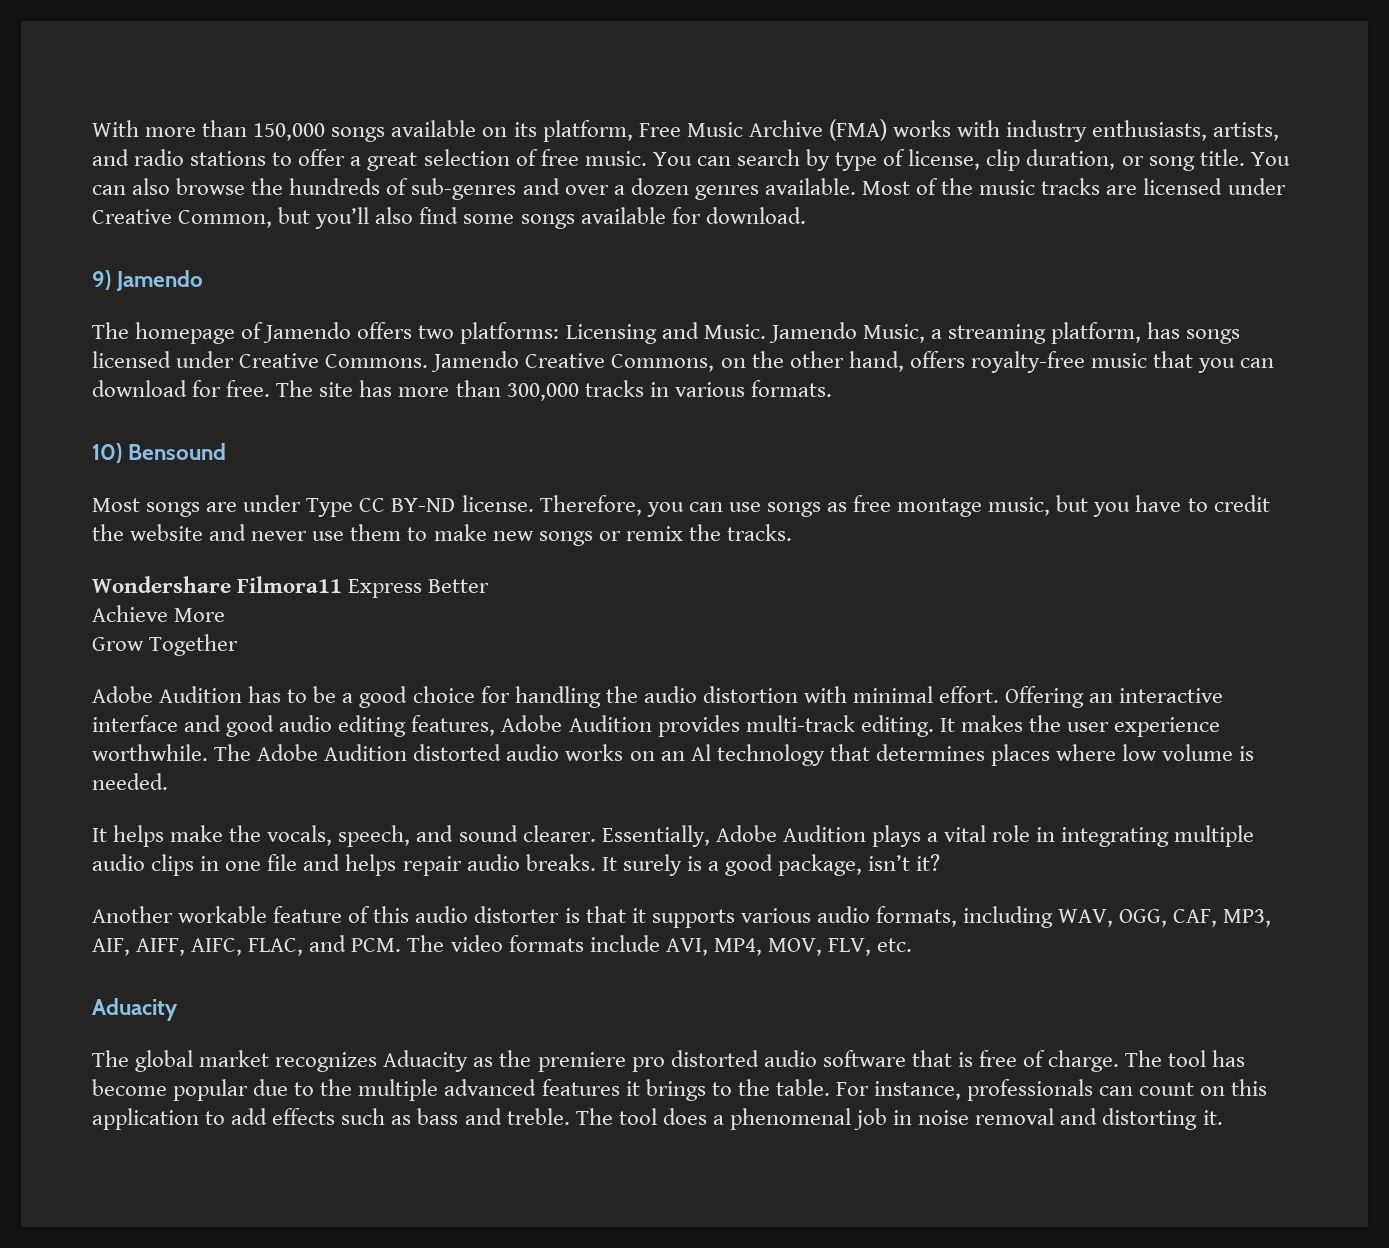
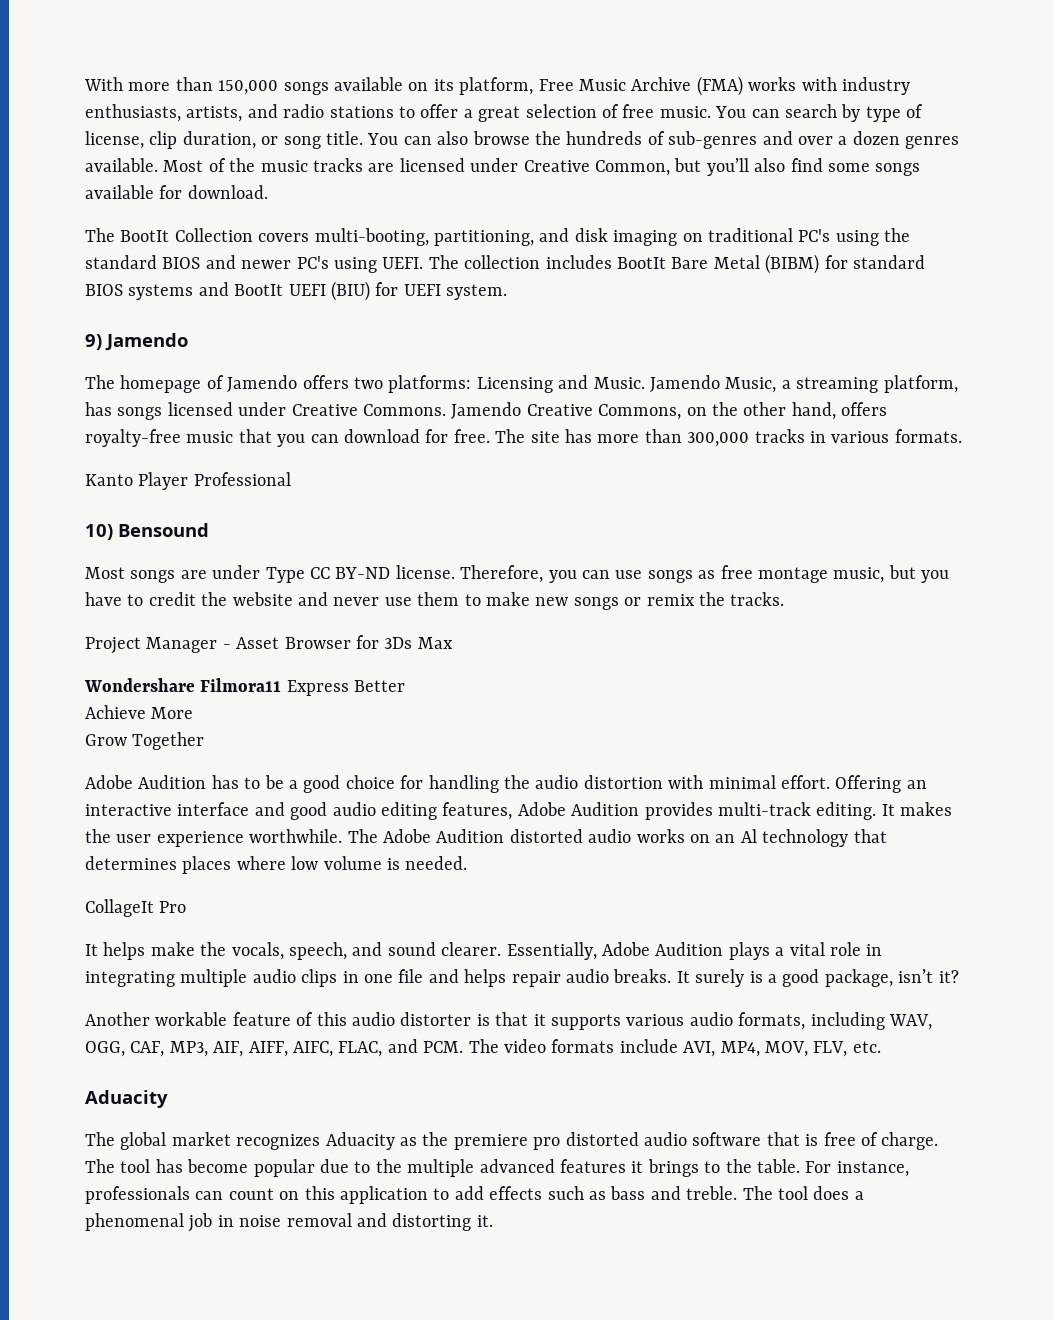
(806, 215) none -> [85,228,911,246] [85,254,925,274] [85,281,508,301] // The BootIt Collection covers multi-booting, partitioning, and disk imaging on traditional PC's using the standard BIOS and newer PC's using UEFI. The collection includes BootIt Bare Metal (BIBM) for standard BIOS systems and BootIt UEFI (BIU) for UEFI system.
(832, 388) none -> [85,472,291,490] // Kanto Player Professional
(792, 532) none -> [85,635,453,654] // Project Manager - Asset Browser for 3Ds Max
(168, 781) none -> [85,899,187,917] // CollageIt Pro

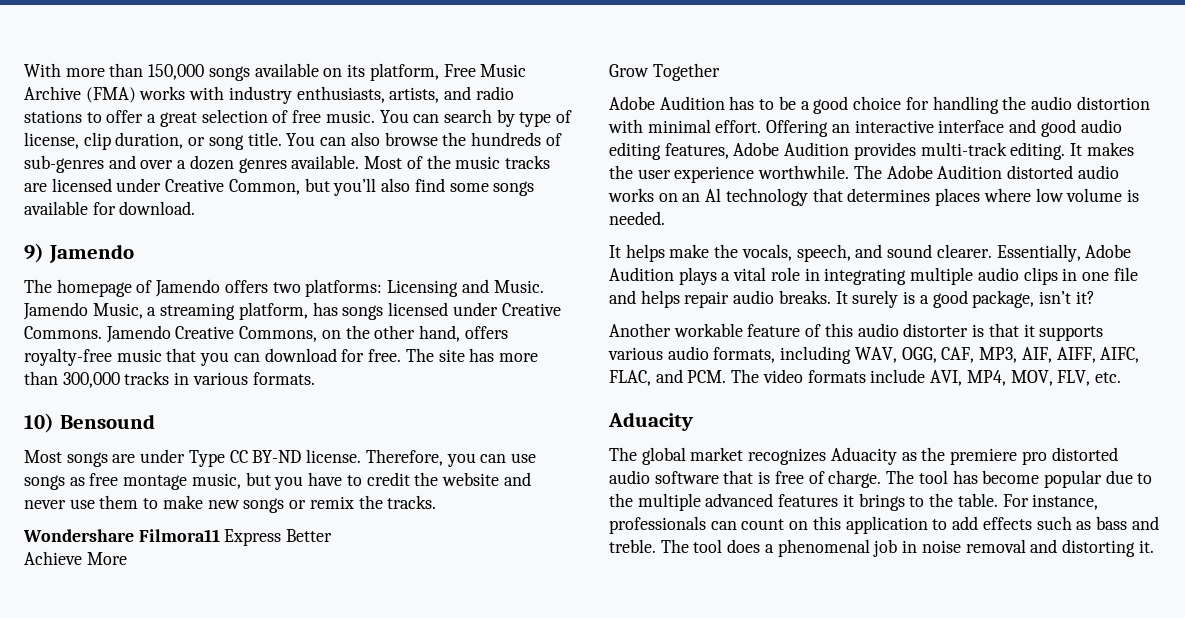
[85,228,911,246] [85,254,925,274] [85,281,508,301] // The BootIt Collection covers multi-booting, partitioning, and disk imaging on traditional PC's using the standard BIOS and newer PC's using UEFI. The collection includes BootIt Bare Metal (BIBM) for standard BIOS systems and BootIt UEFI (BIU) for UEFI system. -> (196, 208) none
[85,472,291,490] // Kanto Player Professional -> (315, 378) none
[85,635,453,654] // Project Manager - Asset Browser for 3Ds Max -> (437, 502) none
[85,899,187,917] // CollageIt Pro -> (665, 218) none

